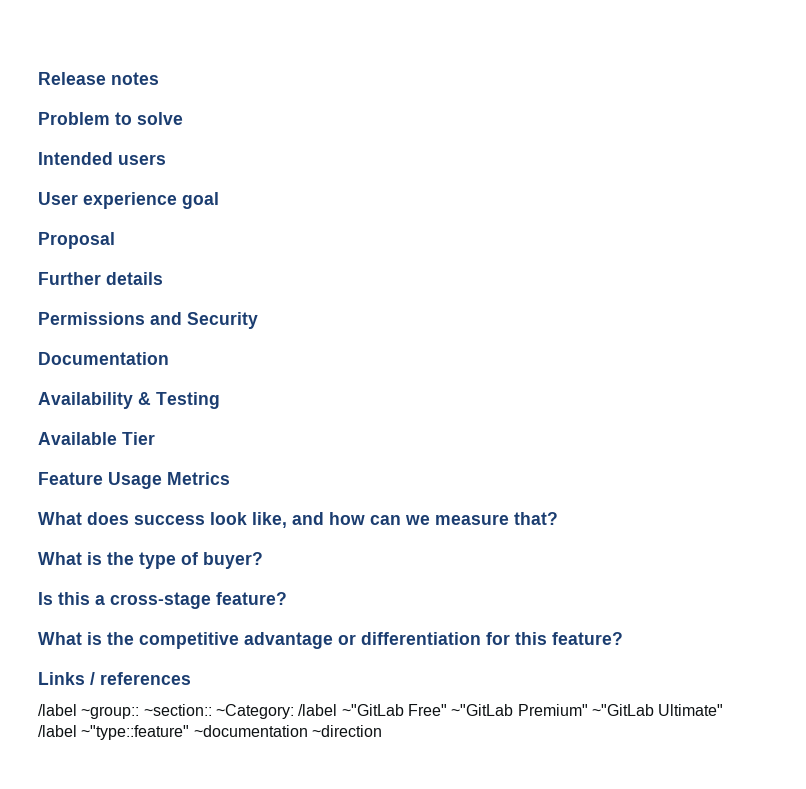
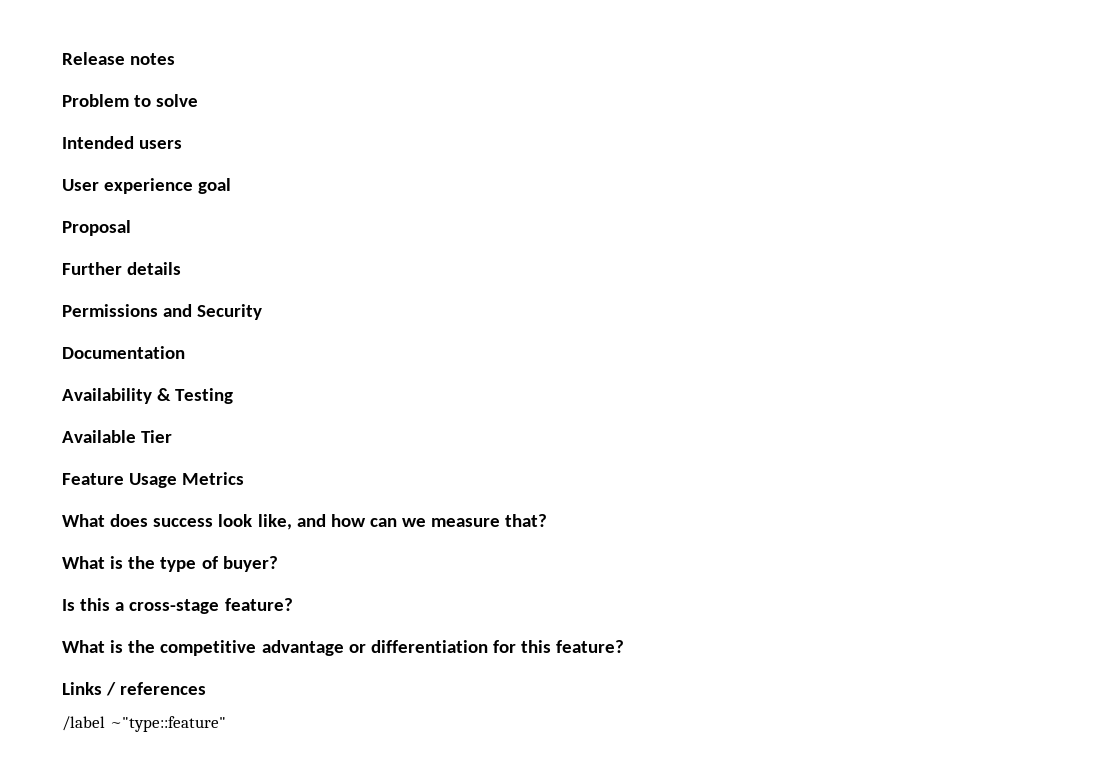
[81,704,724,719] [38,725,382,740] ~group:: ~section:: ~Category: /label ~"GitLab Free" ~"GitLab Premium" ~"GitLab Ultimate" /label ~"type::feature" ~documentation ~direction -> [109,716,226,732] ~"type::feature"

